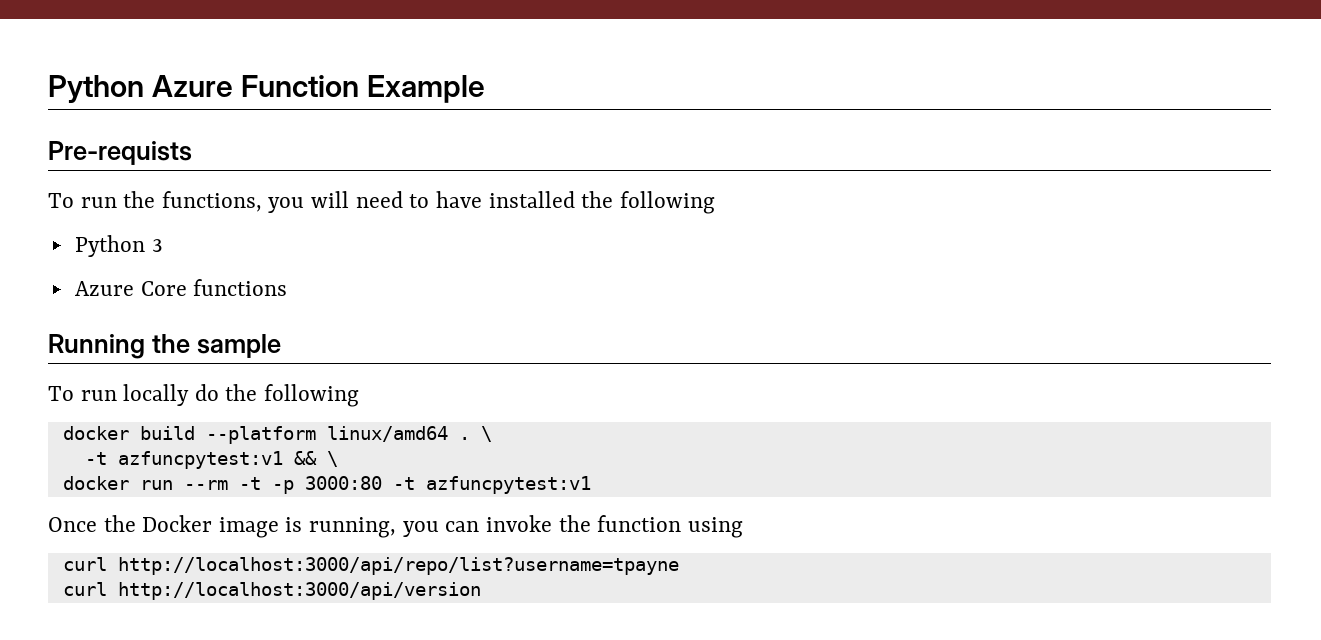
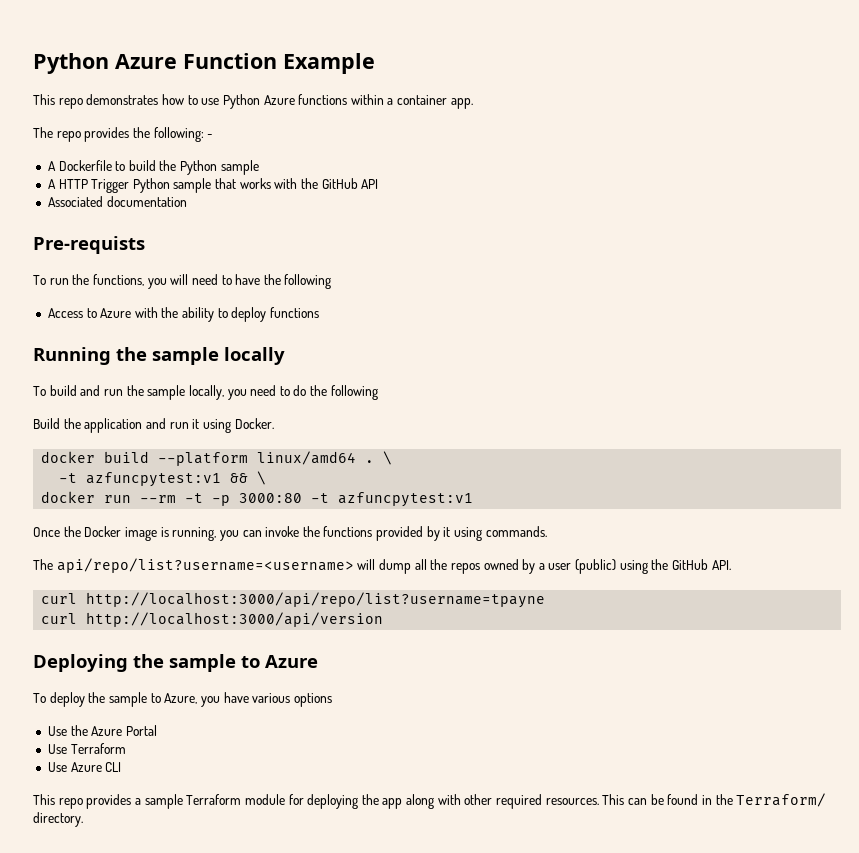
(486, 89) none -> [33,94,473,109] [33,127,214,142] [47,160,259,175] [47,178,379,193] [47,196,187,207] // This repo demonstrates how to use Python Azure functions within a container app. // The repo provides the following: - // A Dockerfile to build the Python sample // A HTTP Trigger Python sample that works with the GitHub API // Associated documentation
[488,191,715,214] [74,235,163,257] [74,281,187,296] installed the following // Python 3 // Azure Core -> [263,274,332,289] [47,307,267,322] the following // Access to Azure with the ability to deploy
[48,384,360,407] // To run locally do the following -> [224,347,285,365] [33,385,378,400] [33,418,274,433] locally // To build and run the sample locally, you need to do the following // Build the application and run it using Docker.
[597,515,743,538] [62,557,679,575] [62,582,481,600] function using // curl http://localhost:3000/api/repo/list?username=tpayne // curl http://localhost:3000/api/version -> [323,526,547,541] [33,558,731,574] [41,592,546,608] [41,612,384,627] [33,654,318,672] [33,692,332,707] [47,725,157,736] [47,743,126,754] [47,762,122,772] [33,793,827,809] [33,812,83,827] functions provided by it using commands. // The api/repo/list?username=<username> will dump all the repos owned by a user (public) using the GitHub API. // curl http://localhost:3000/api/repo/list?username=tpayne // curl http://localhost:3000/api/version // Deploying the sample to Azure // To deploy the sample to Azure, you have various options // Use the Azure Portal // Use Terraform // Use Azure CLI // This repo provides a sample Terraform module for deploying the app along with other required resources. This can be found in the Terraform/ directory.

